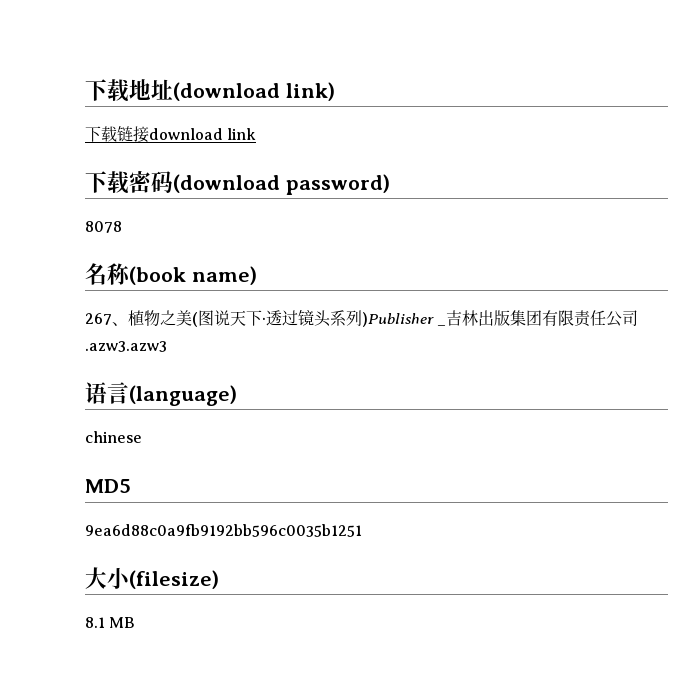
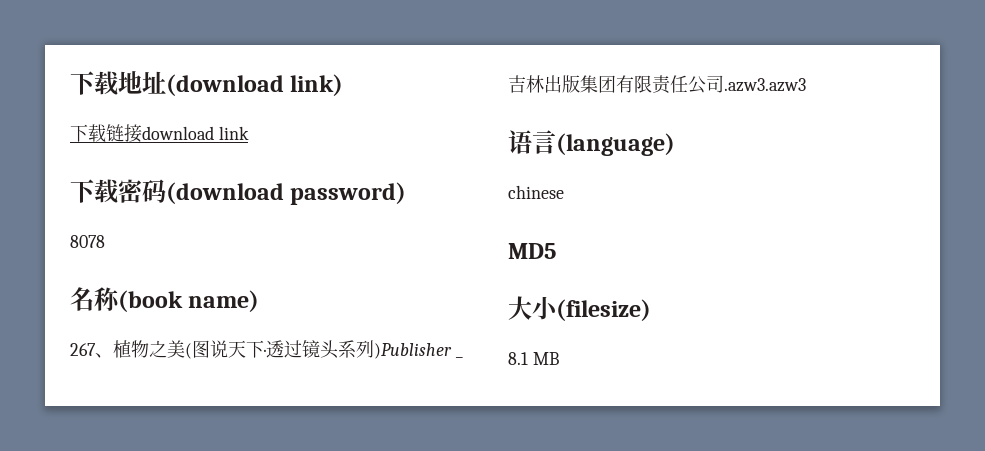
[85,524,362,537] // 9ea6d88c0a9fb9192bb596c0035b1251 -> (556, 251) none

